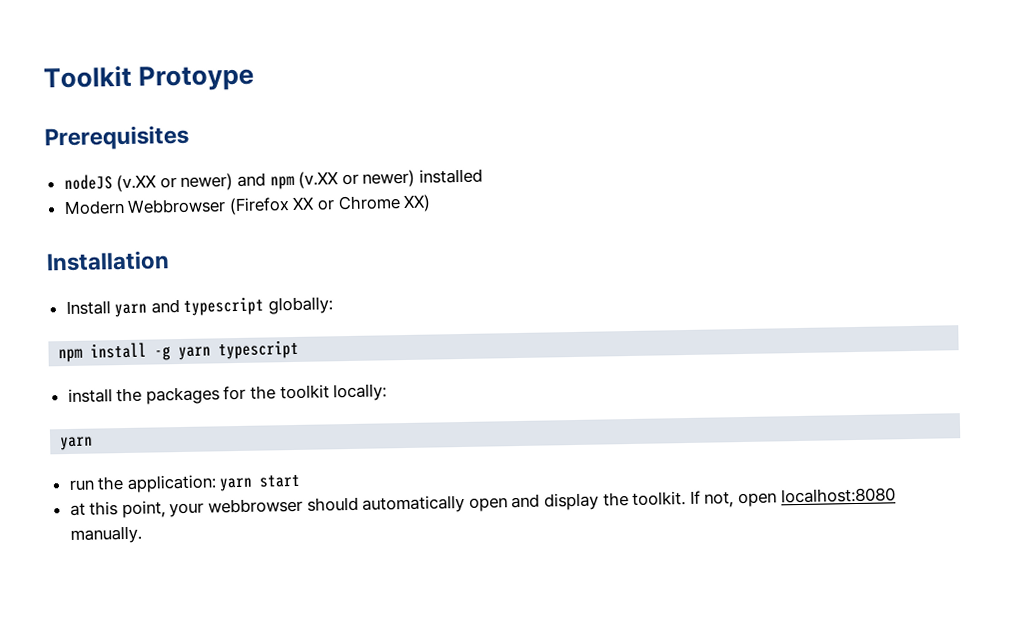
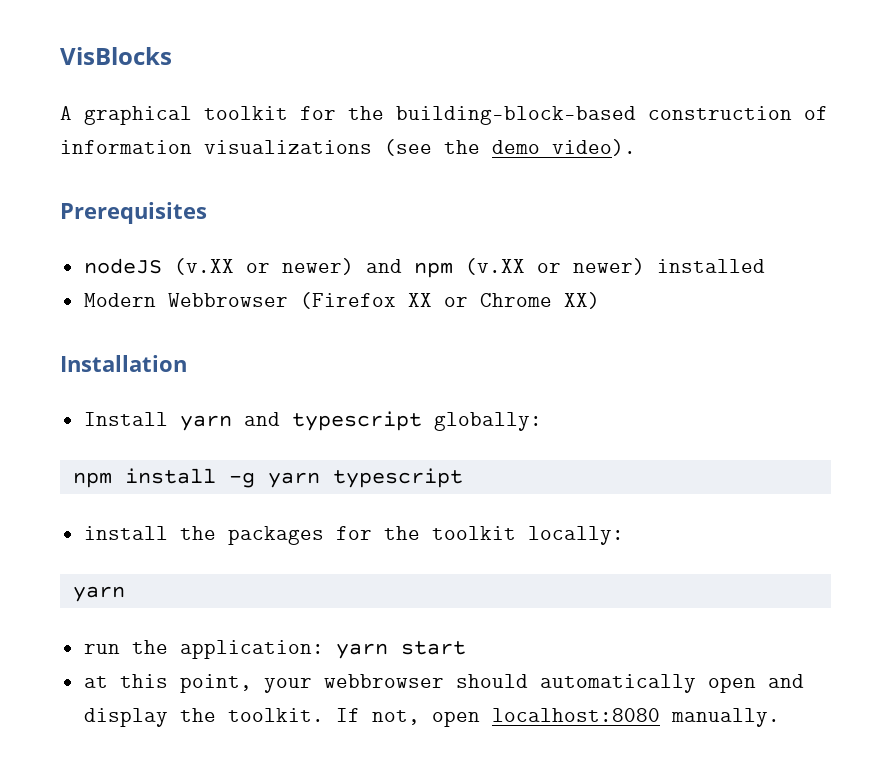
[43,64,255,92] Toolkit Protoype -> [60,47,172,65] [60,106,828,125] [60,139,636,156] VisBlocks // A graphical toolkit for the building-block-based construction of information visualizations (see the demo video).

